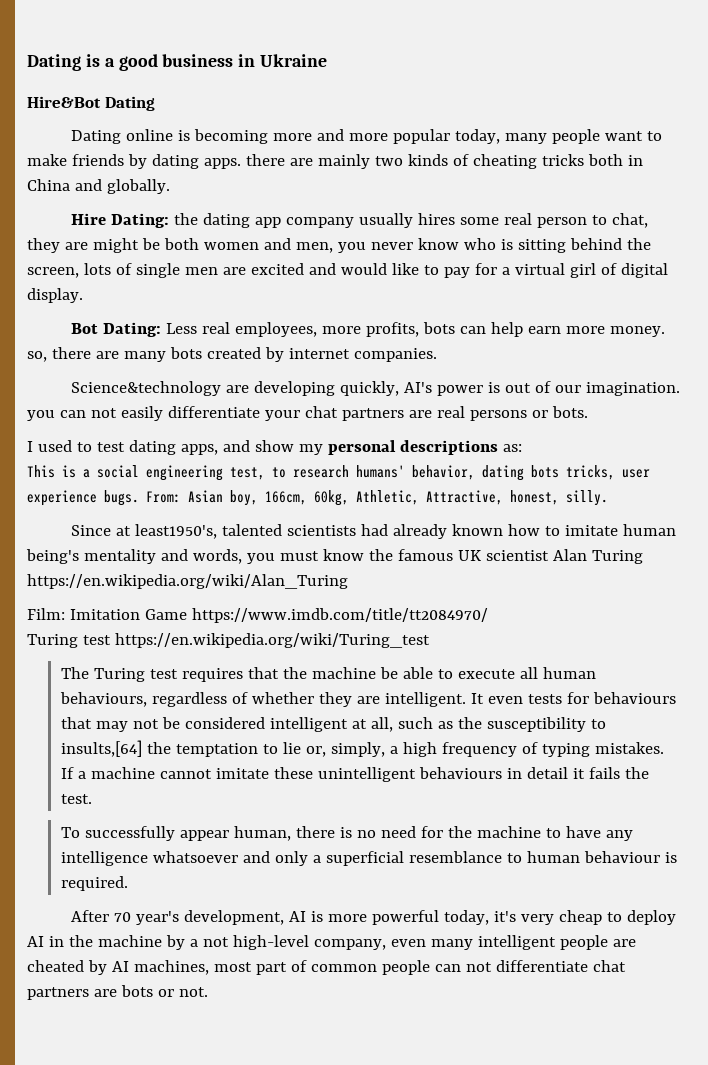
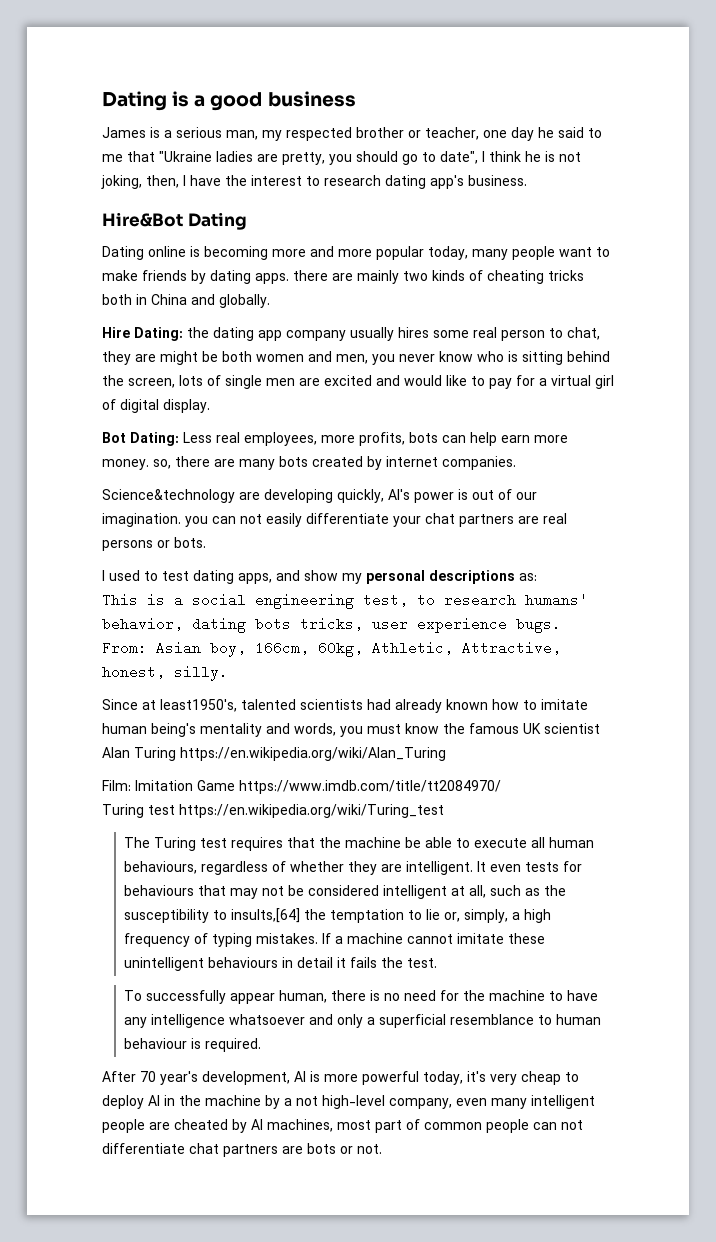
[238,54,328,67] in Ukraine -> [102,127,602,141] [102,151,581,165] [101,175,527,189] // James is a serious man, my respected brother or teacher, one day he said to me that "Ukraine ladies are pretty, you should go to date", I think he is not joking, then, I have the interest to research dating app's business.

